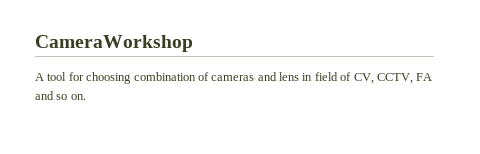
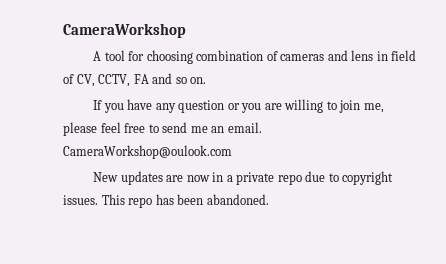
(86, 97) none -> [93,99,384,113] [63,122,262,136] [63,145,232,159] [93,171,394,185] [63,194,269,208] // If you have any question or you are willing to join me, please feel free to send me an email. CameraWorkshop@oulook.com // New updates are now in a private repo due to copyright issues. This repo has been abandoned.

